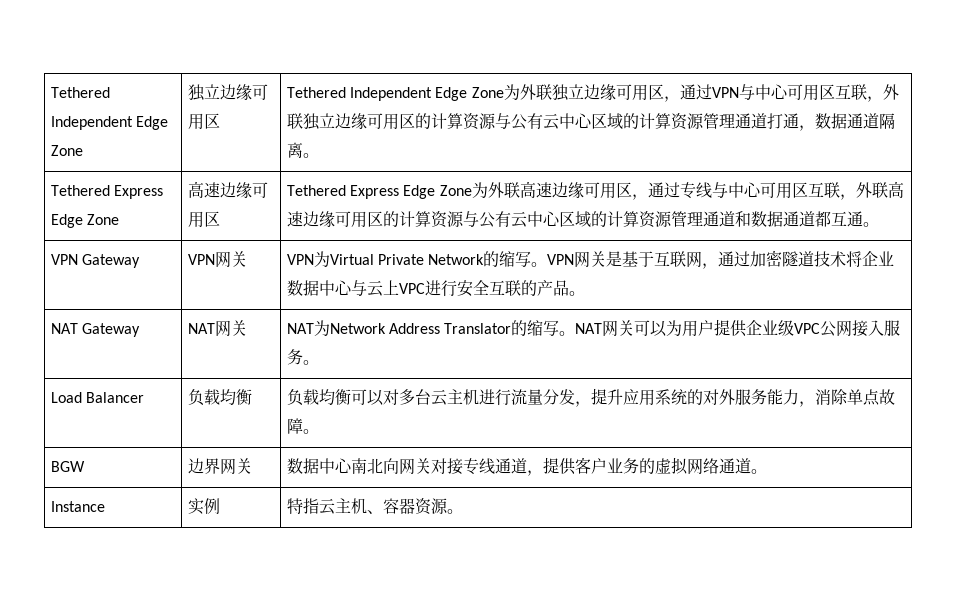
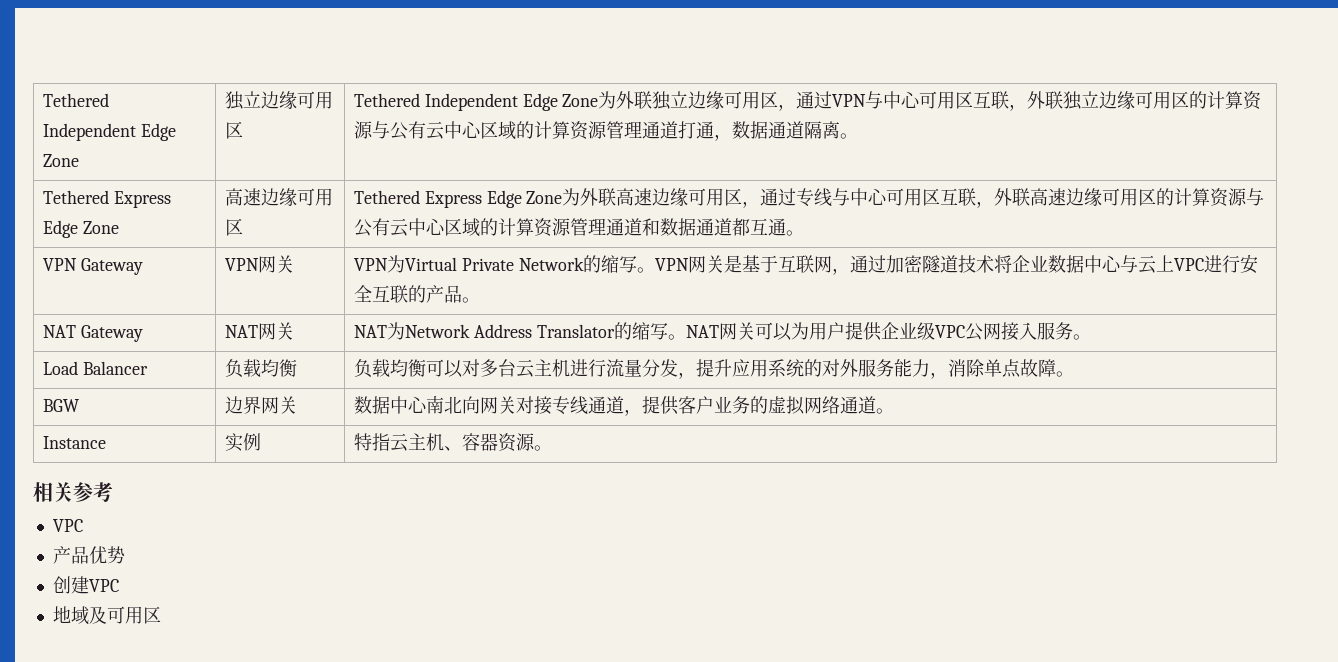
(463, 511) none -> [33,482,113,502] [52,519,83,532] [52,546,125,564] [52,576,119,594] [52,606,161,625] // 相关参考 // VPC // 产品优势 // 创建VPC // 地域及可用区

